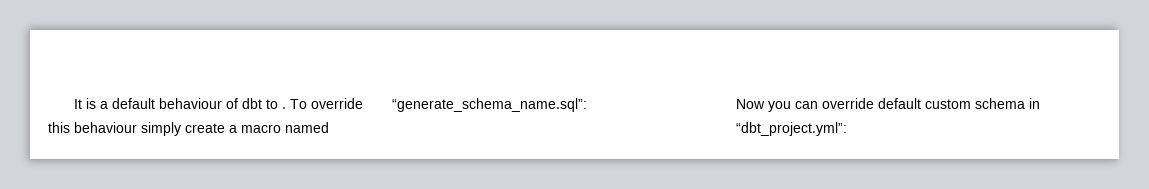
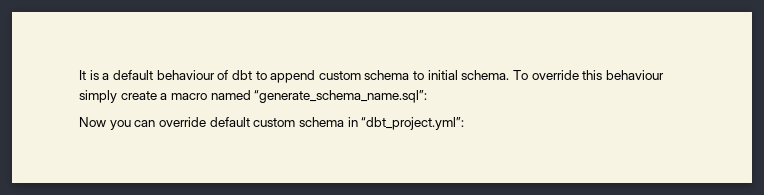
[282,107,287,109] . -> [270,70,510,83] append custom schema to initial schema.

